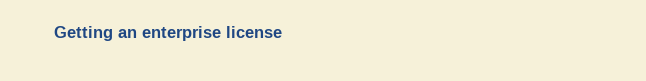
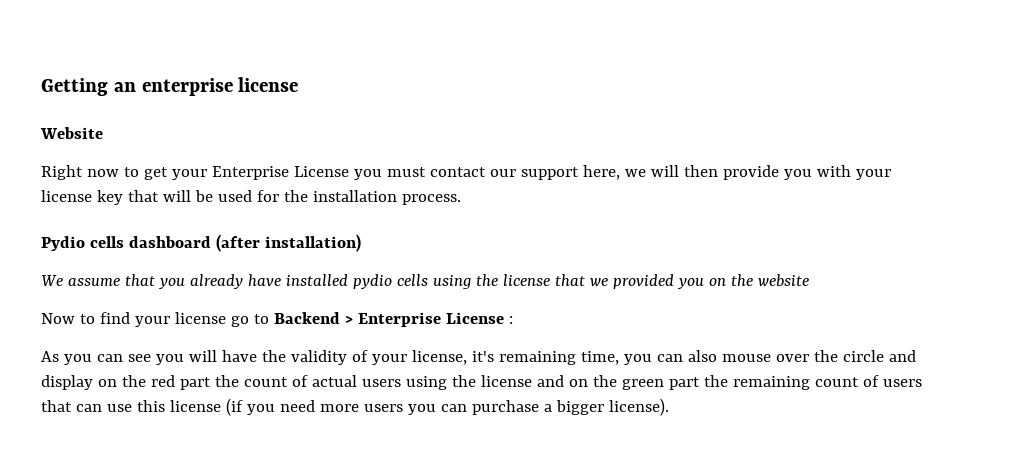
(282, 32) none -> [40,127,103,139] [41,165,891,180] [41,190,461,205] [41,234,361,252] [41,274,809,289] [41,312,513,327] [41,350,916,365] [41,375,922,390] [41,398,669,416] // Website // Right now to get your Enterprise License you must contact our support here, we will then provide you with your license key that will be used for the installation process. // Pydio cells dashboard (after installation) // We assume that you already have installed pydio cells using the license that we provided you on the website // Now to find your license go to Backend > Enterprise License : // As you can see you will have the validity of your license, it's remaining time, you can also mouse over the circle and display on the red part the count of actual users using the license and on the green part the remaining count of users that can use this license (if you need more users you can purchase a bigger license).

